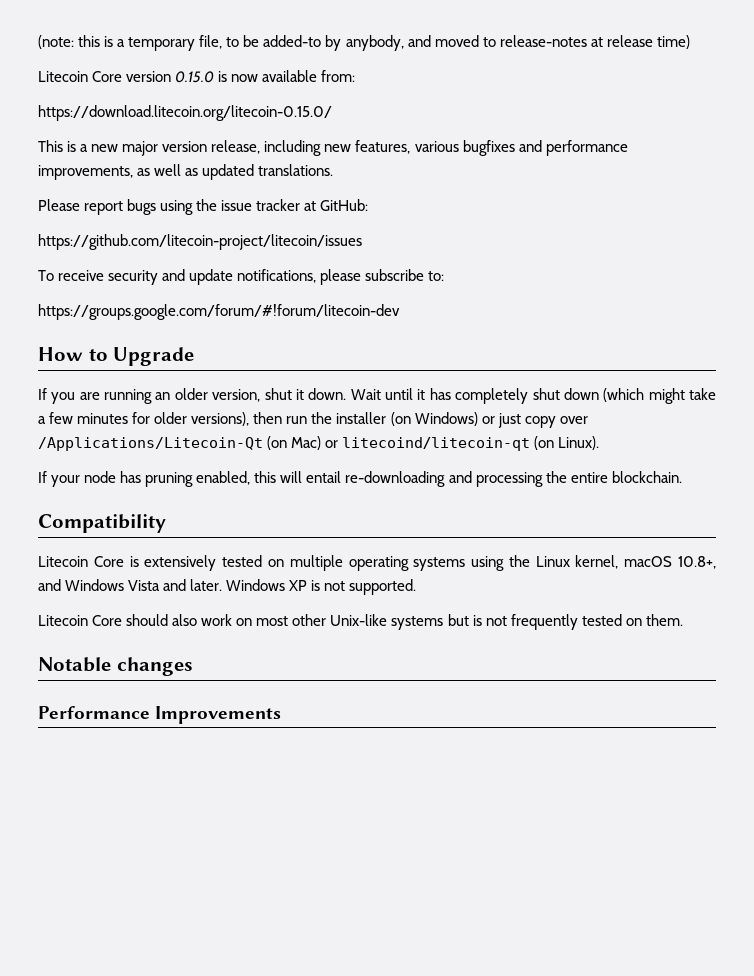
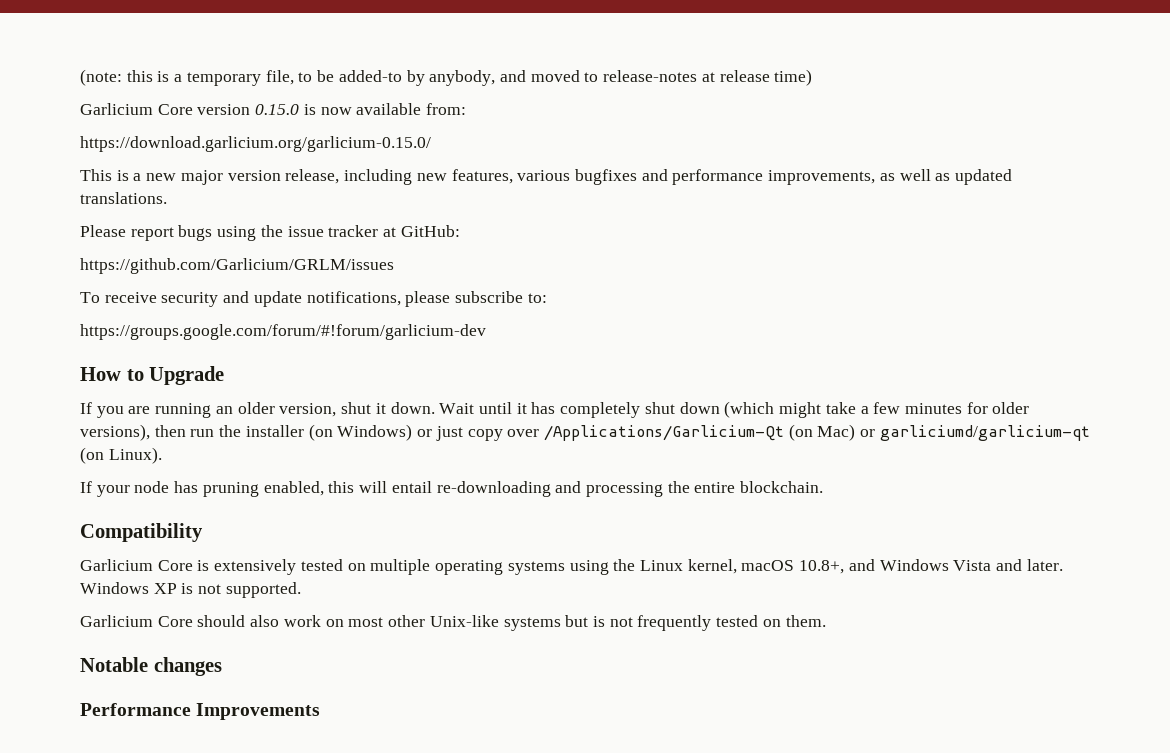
[38,71,88,82] Litecoin -> [80,103,153,115] Garlicium
[38,105,332,121] https://download.litecoin.org/litecoin-0.15.0/ -> [80,136,431,152] https://download.garlicium.org/garlicium-0.15.0/
[38,234,362,250] https://github.com/litecoin-project/litecoin/issues -> [80,258,394,274] https://github.com/Garlicium/GRLM/issues
[38,304,400,320] https://groups.google.com/forum/#!forum/litecoin-dev -> [80,324,486,340] https://groups.google.com/forum/#!forum/garlicium-dev
[38,437,263,451] /Applications/Litecoin-Qt -> [543,425,784,441] /Applications/Garlicium-Qt
[342,437,531,451] litecoind/litecoin-qt -> [879,425,1090,441] garliciumd/garlicium-qt
[38,556,88,567] Litecoin -> [80,559,153,571] Garlicium
[38,615,88,626] Litecoin -> [80,615,153,627] Garlicium

